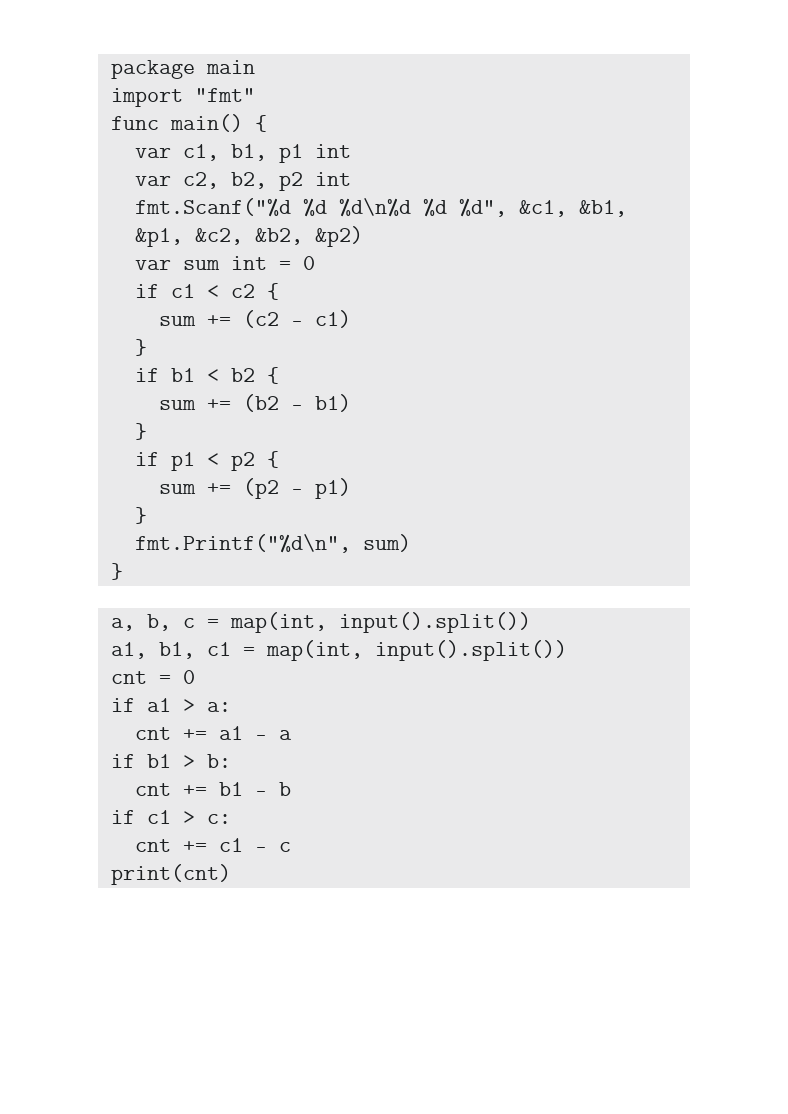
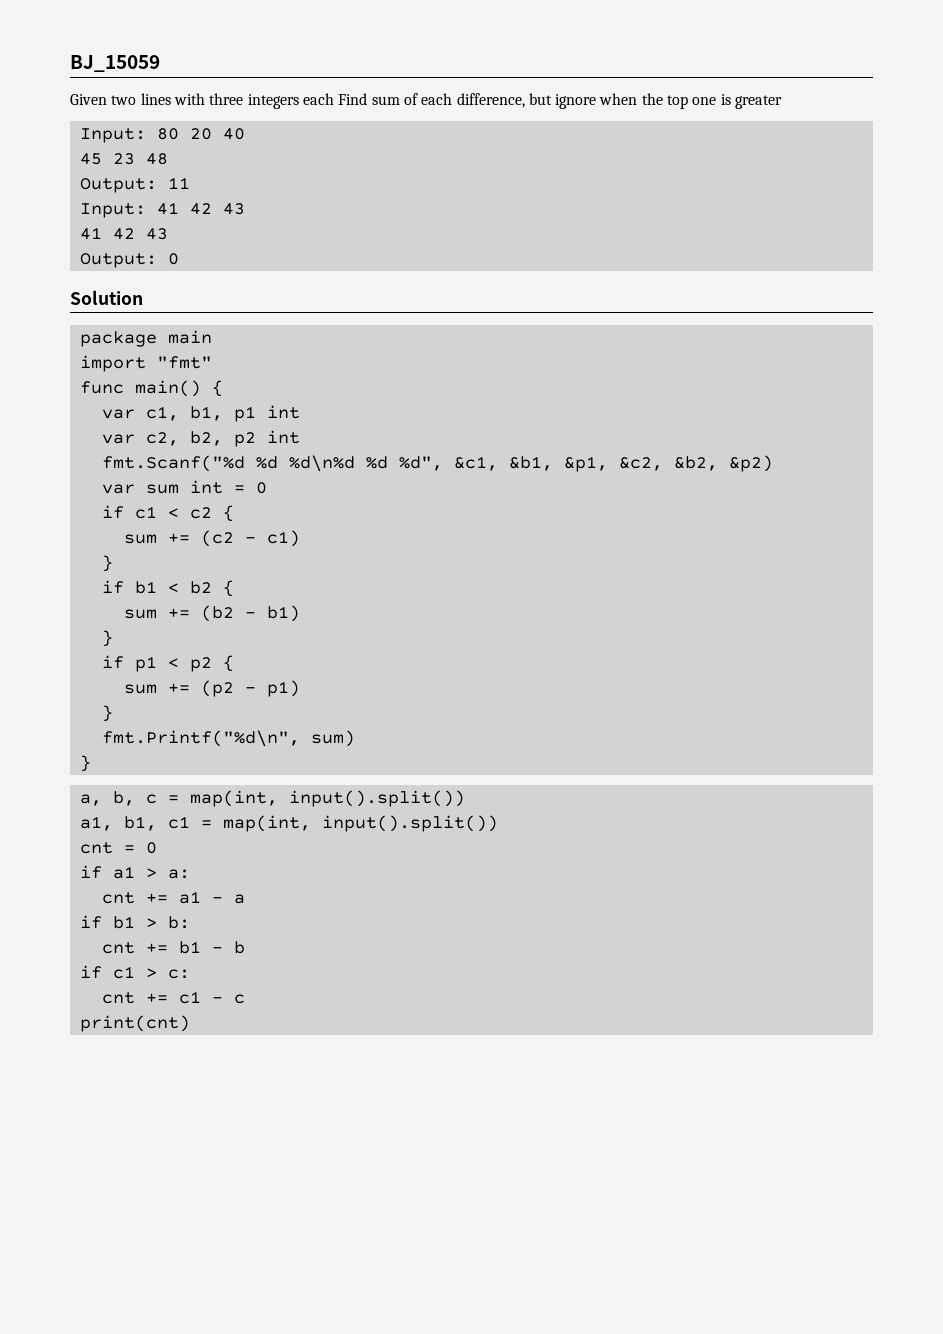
(111, 69) none -> [70,55,160,72] [70,93,783,109] [79,128,245,143] [79,153,168,165] [79,177,190,193] [79,202,245,218] [79,227,168,240] [79,253,179,268] [70,290,143,305] BJ_15059 // Given two lines with three integers each Find sum of each difference, but ignore when the top one is greater // Input: 80 20 40 // 45 23 48 // Output: 11 // Input: 41 42 43 // 41 42 43 // Output: 0 // Solution //

